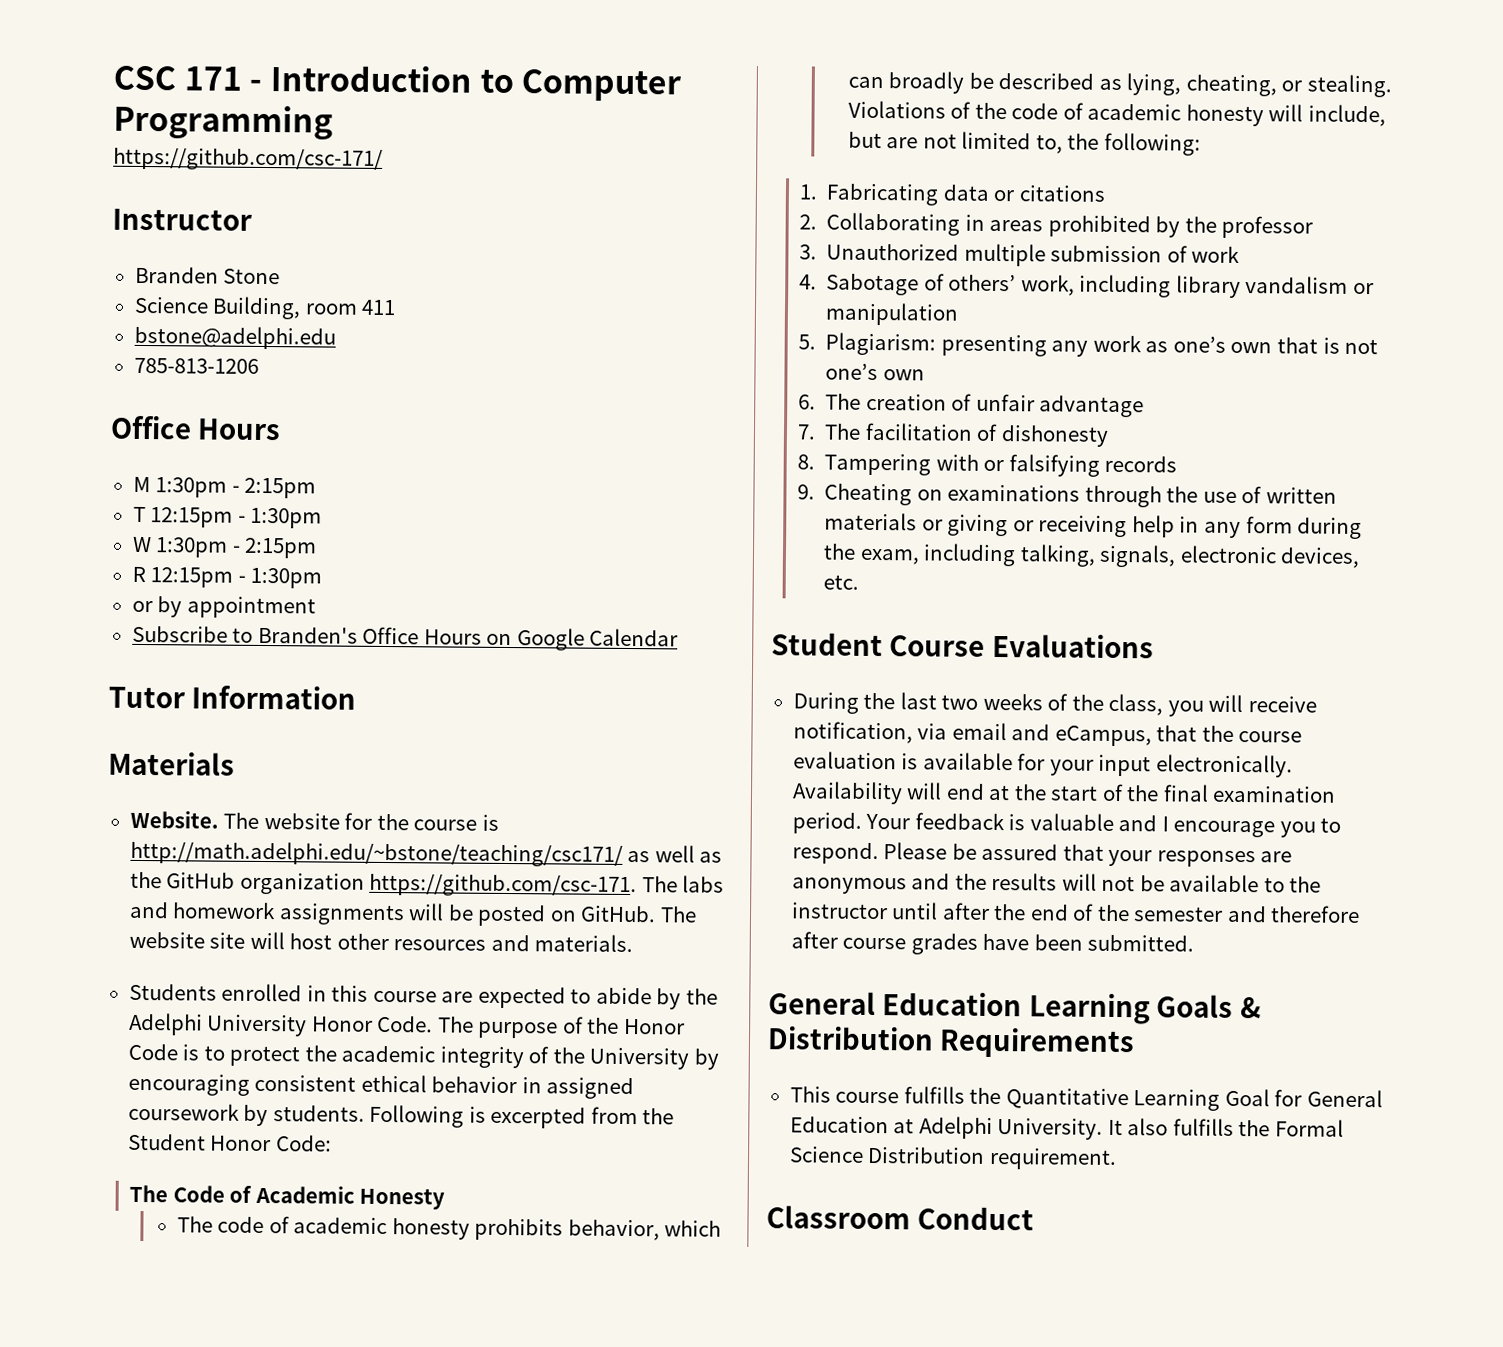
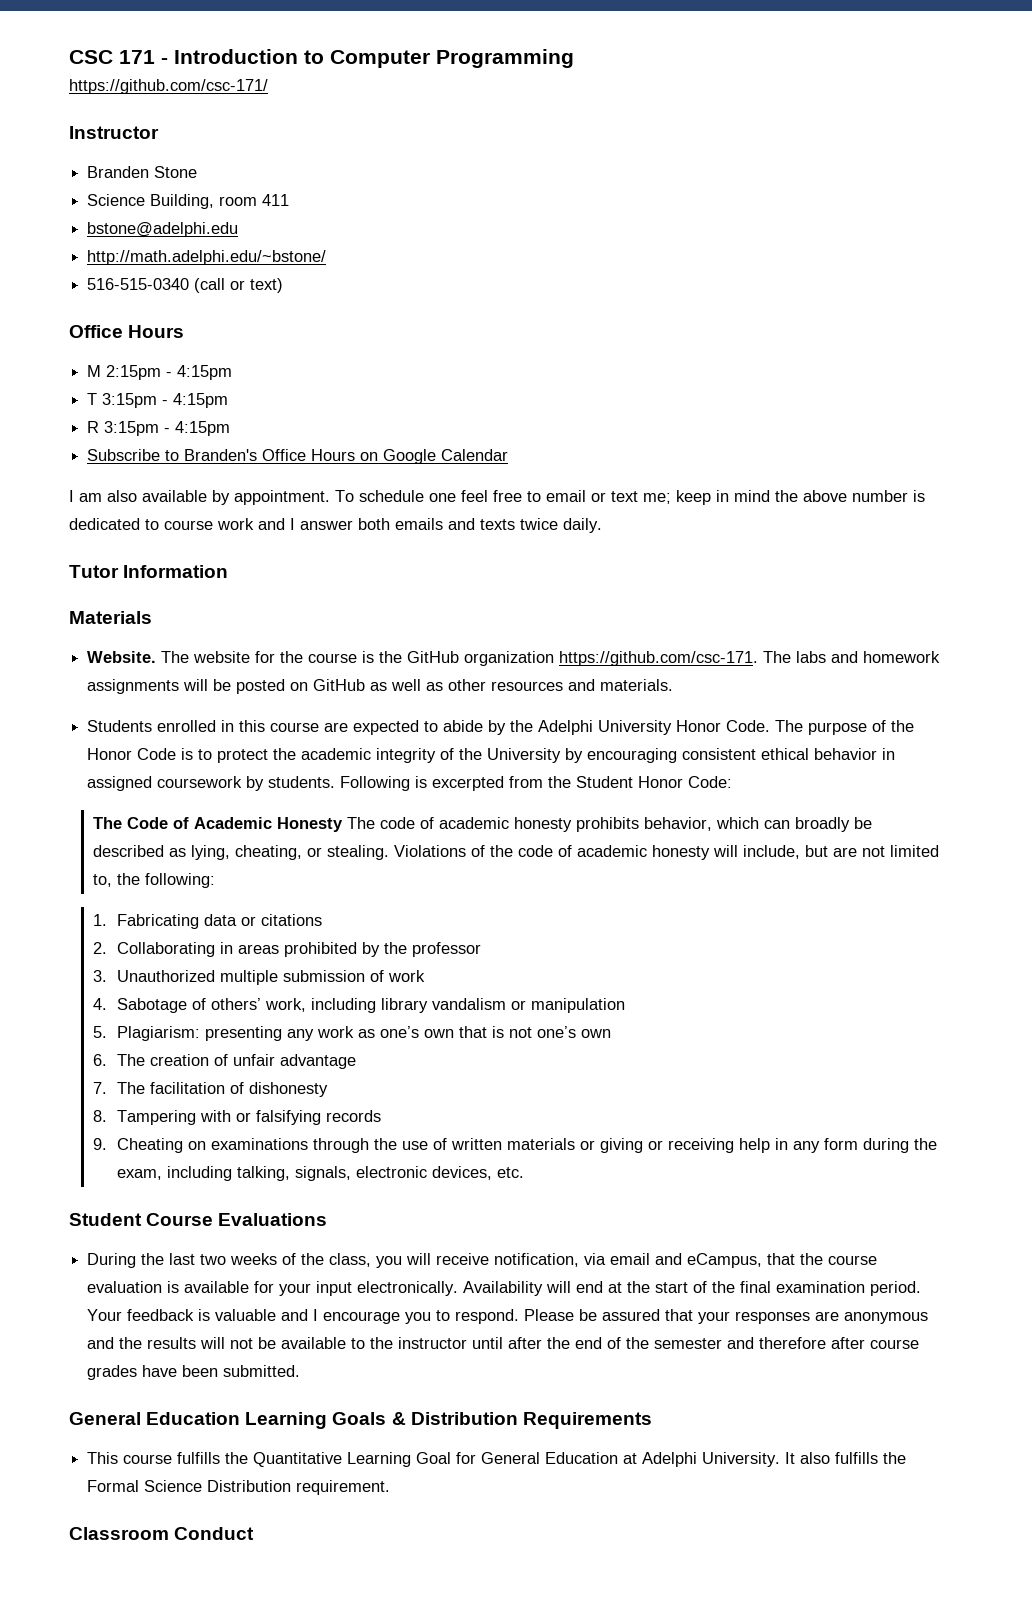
[133,357,259,374] [110,415,282,441] [132,476,317,499] [132,506,323,529] [131,536,318,559] [131,566,323,589] [131,596,316,619] 785-813-1206 // Office Hours // M 1:30pm - 2:15pm // T 12:15pm - 1:30pm // W 1:30pm - 2:15pm // R 12:15pm - 1:30pm // or by appointment -> [87,250,327,265] [87,278,284,293] [69,325,185,338] [87,365,233,380] [87,393,229,408] [87,421,231,436] http://math.adelphi.edu/~bstone/ // 516-515-0340 (call or text) // Office Hours // M 2:15pm - 4:15pm // T 3:15pm - 4:15pm // R 3:15pm - 4:15pm
(679, 637) none -> [69,490,925,505] [69,518,602,533] // I am also available by appointment. To schedule one feel free to email or text me; keep in mind the above number is dedicated to course work and I answer both emails and texts twice daily.
[129,840,723,867] http://math.adelphi.edu/~bstone/teaching/csc171/ as well as -> (375, 657) none
[580,905,697,923] [128,931,333,950] GitHub. The website site will host -> [313,679,444,691] GitHub as well as
(446, 1198) // -> (344, 824) none

